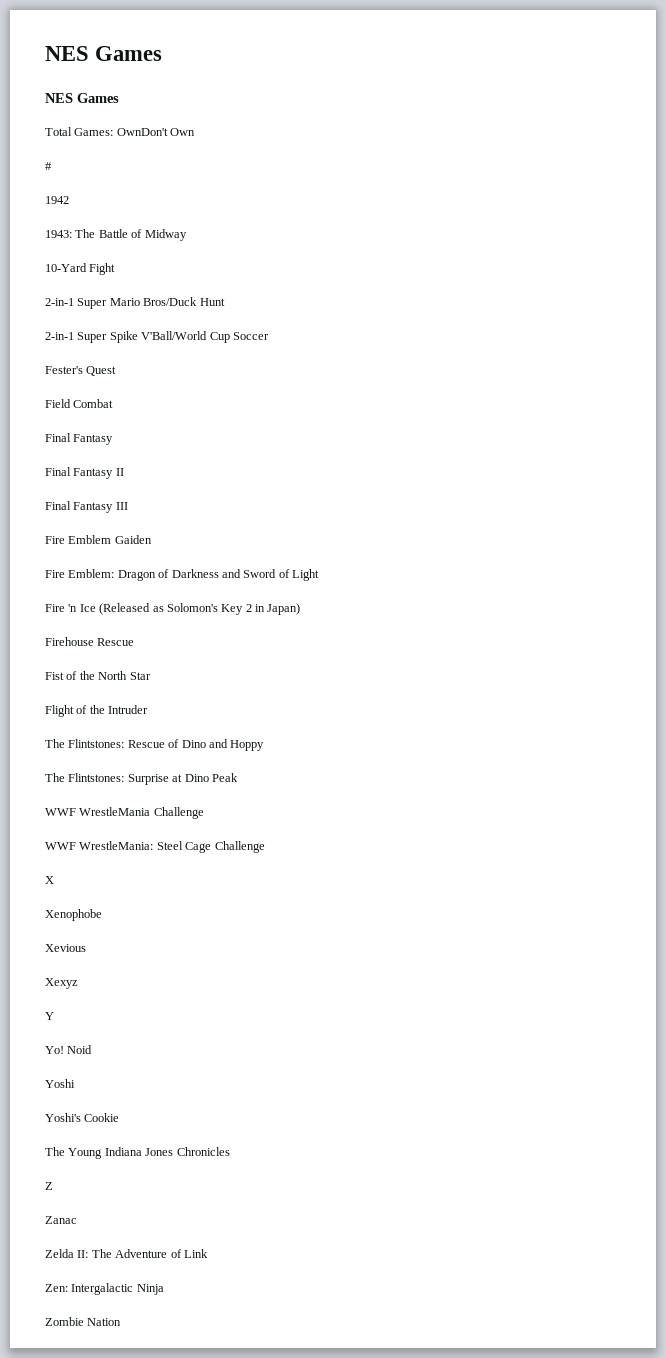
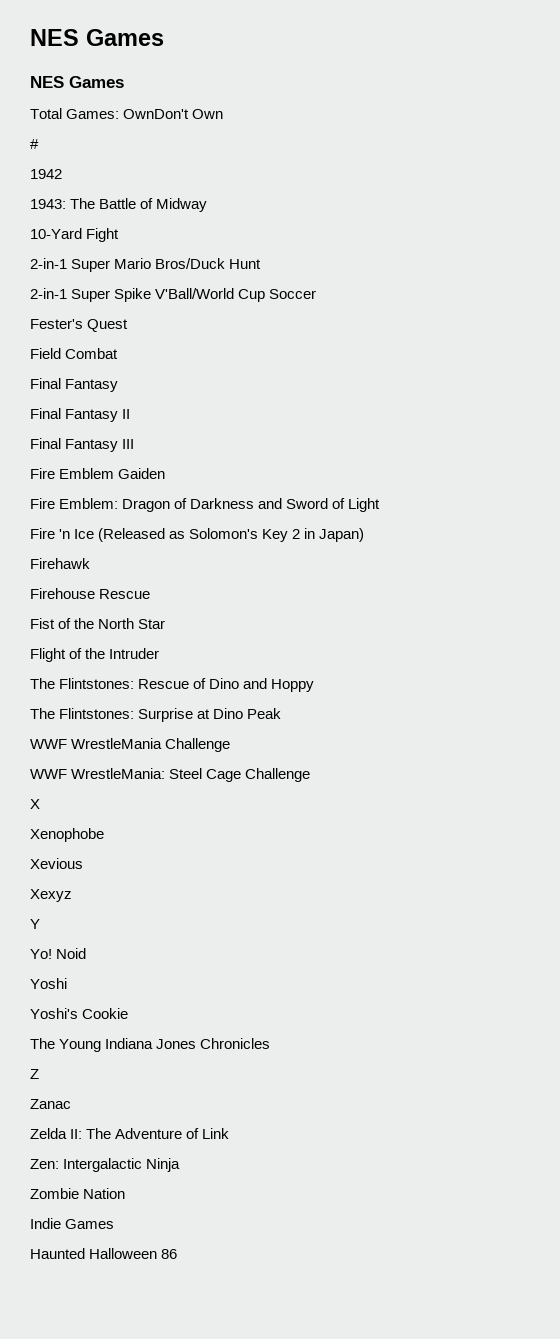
(301, 609) none -> [30,558,90,569] // Firehawk
(122, 1322) none -> [30,1218,115,1229] [30,1248,178,1259] // Indie Games // Haunted Halloween 86

